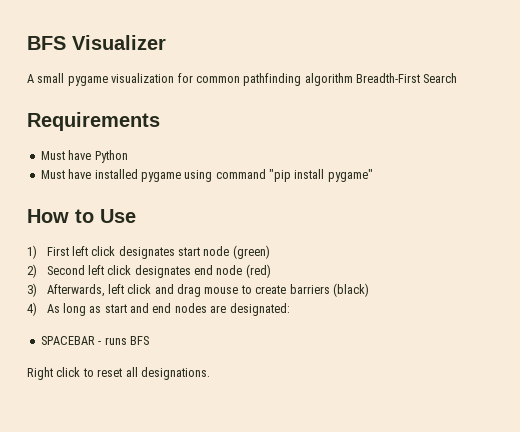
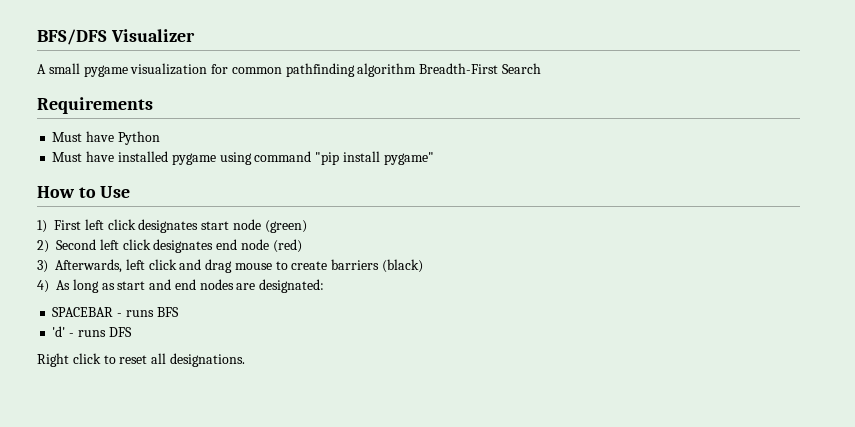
[27,36,66,50] BFS -> [37,29,107,45] BFS/DFS
(149, 340) none -> [52,326,132,337] // 'd' - runs DFS

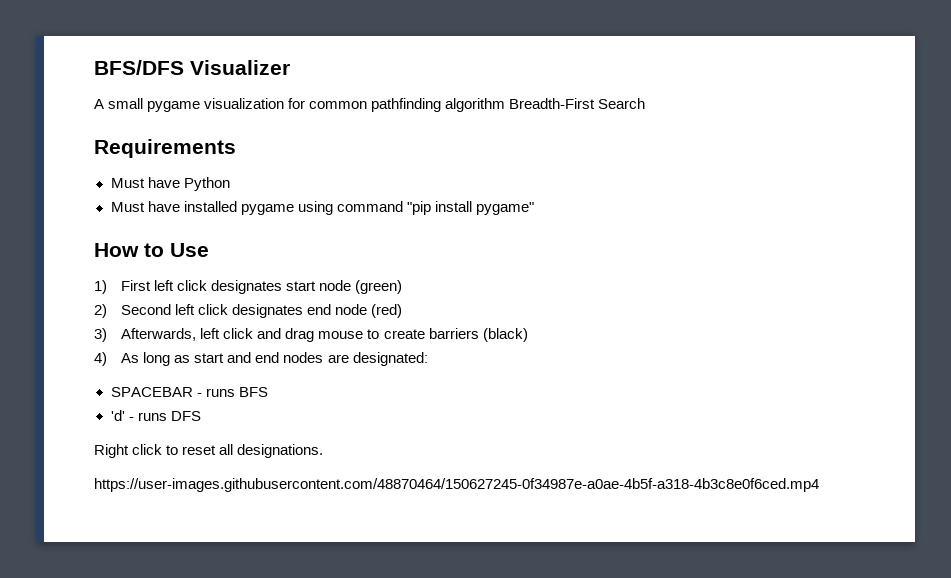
(245, 360) none -> [94,478,819,492] // https://user-images.githubusercontent.com/48870464/150627245-0f34987e-a0ae-4b5f-a318-4b3c8e0f6ced.mp4

